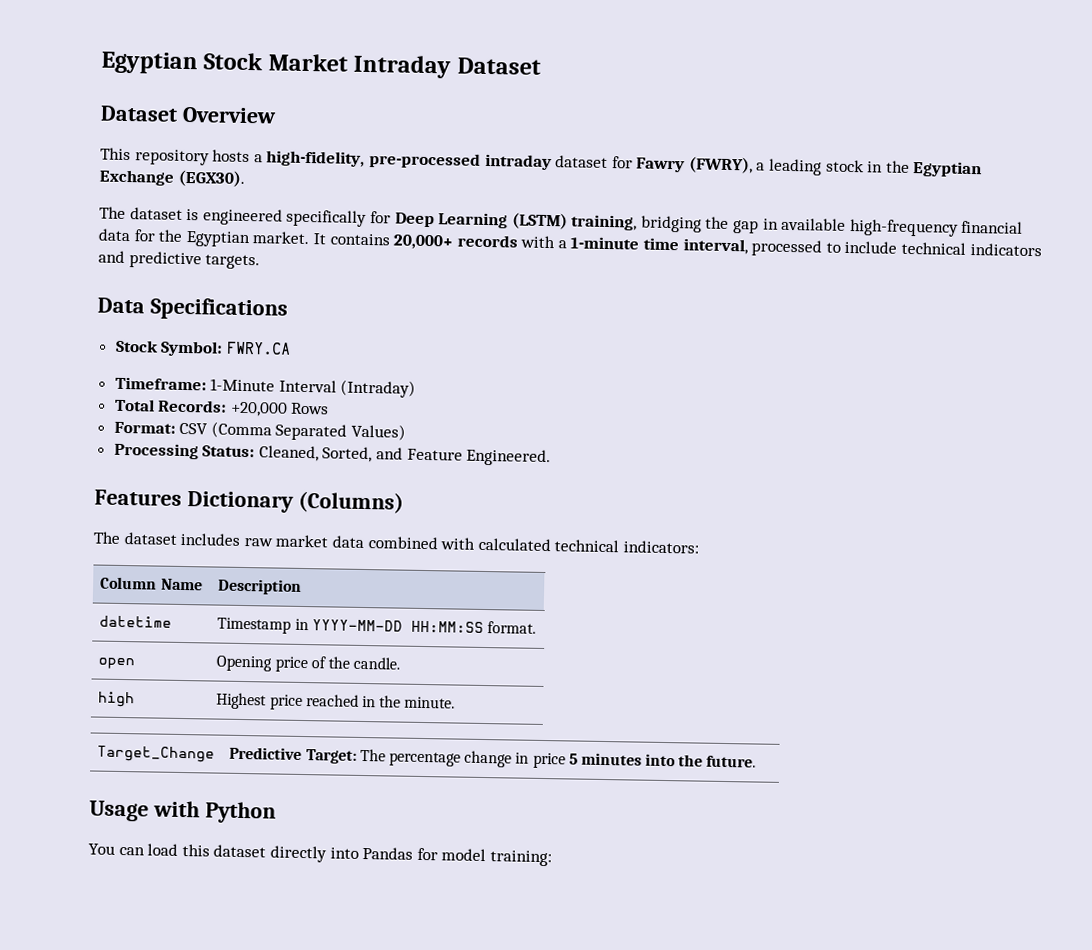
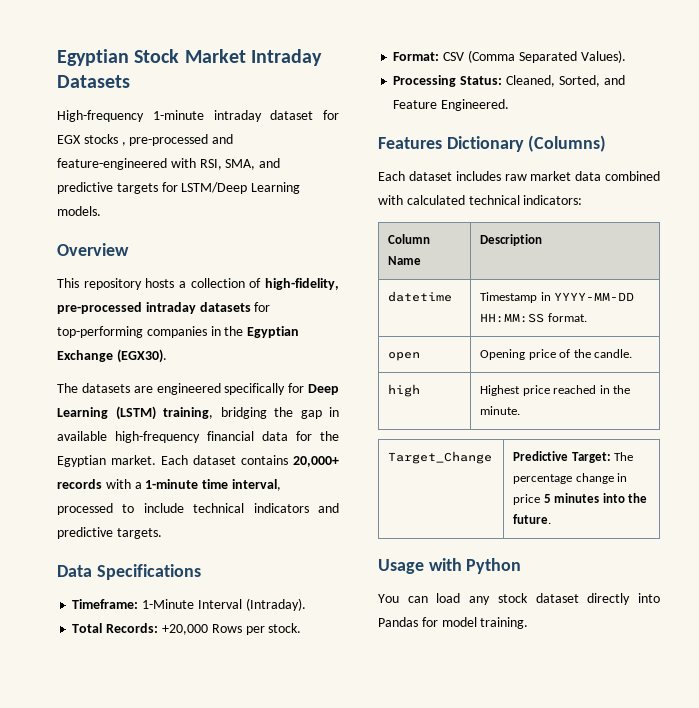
[456,57,541,75] [100,105,178,122] Dataset // Dataset -> [57,75,130,88] [57,110,339,122] [57,134,234,146] [57,158,281,170] [57,182,301,194] [57,206,101,216] Datasets // High-frequency 1-minute intraday dataset for EGX stocks , pre-processed and feature-engineered with RSI, SMA, and predictive targets for LSTM/Deep Learning models. //
(263, 158) none -> [190,278,262,288] collection of
[555,155,864,176] dataset for Fawry (FWRY), a leading stock -> [199,302,271,312] [57,326,207,338] datasets for top-performing companies
[129,207,200,221] dataset is -> [81,383,153,393] datasets are
[312,233,326,245] It -> [161,455,236,465] Each dataset
[114,339,291,357] // Stock Symbol: FWRY.CA -> (201, 572) none
[340,379,417,398] (Intraday) -> [245,598,306,611] (Intraday).
(330, 408) none -> [245,623,302,635] per stock.
[351,423,407,441] Values) -> [580,50,626,63] Values).
[93,531,120,544] The -> [378,171,405,181] Each
[181,844,210,857] this -> [469,593,528,605] any stock
[489,850,552,867] training: -> [480,617,529,629] training.

